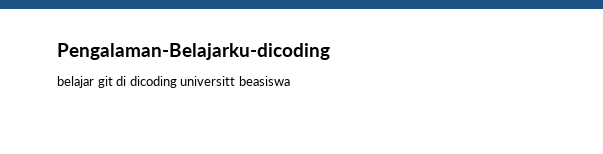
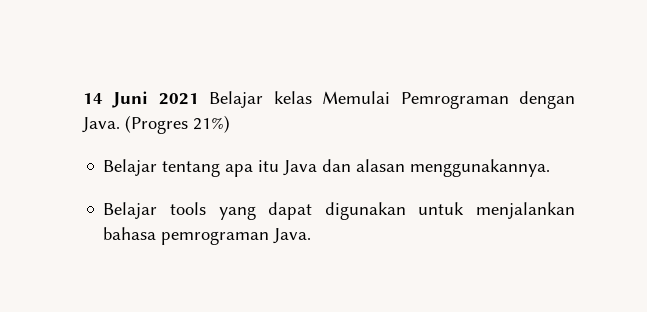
[57,43,330,60] [57,76,290,88] Pengalaman-Belajarku-dicoding // belajar git di dicoding universitt beasiswa -> [83,91,575,109] [82,115,230,134] [103,159,551,177] [103,202,575,220] [103,227,312,245] 14 Juni 2021 Belajar kelas Memulai Pemrograman dengan Java. (Progres 21%) // Belajar tentang apa itu Java dan alasan menggunakannya. // Belajar tools yang dapat digunakan untuk menjalankan bahasa pemrograman Java.

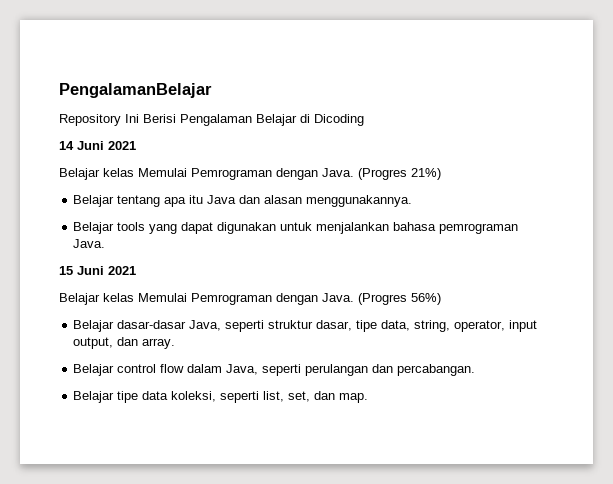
(83, 98) none -> [59,83,212,98] [59,114,364,126] PengalamanBelajar // Repository Ini Berisi Pengalaman Belajar di Dicoding //
(199, 99) none -> (136, 145) //
(312, 236) none -> [59,266,136,275] [59,293,441,305] [73,320,538,332] [73,337,176,349] [73,364,476,376] [73,391,369,403] // 15 Juni 2021 // Belajar kelas Memulai Pemrograman dengan Java. (Progres 56%) // Belajar dasar-dasar Java, seperti struktur dasar, tipe data, string, operator, input output, dan array. // Belajar control flow dalam Java, seperti perulangan dan percabangan. // Belajar tipe data koleksi, seperti list, set, dan map.

